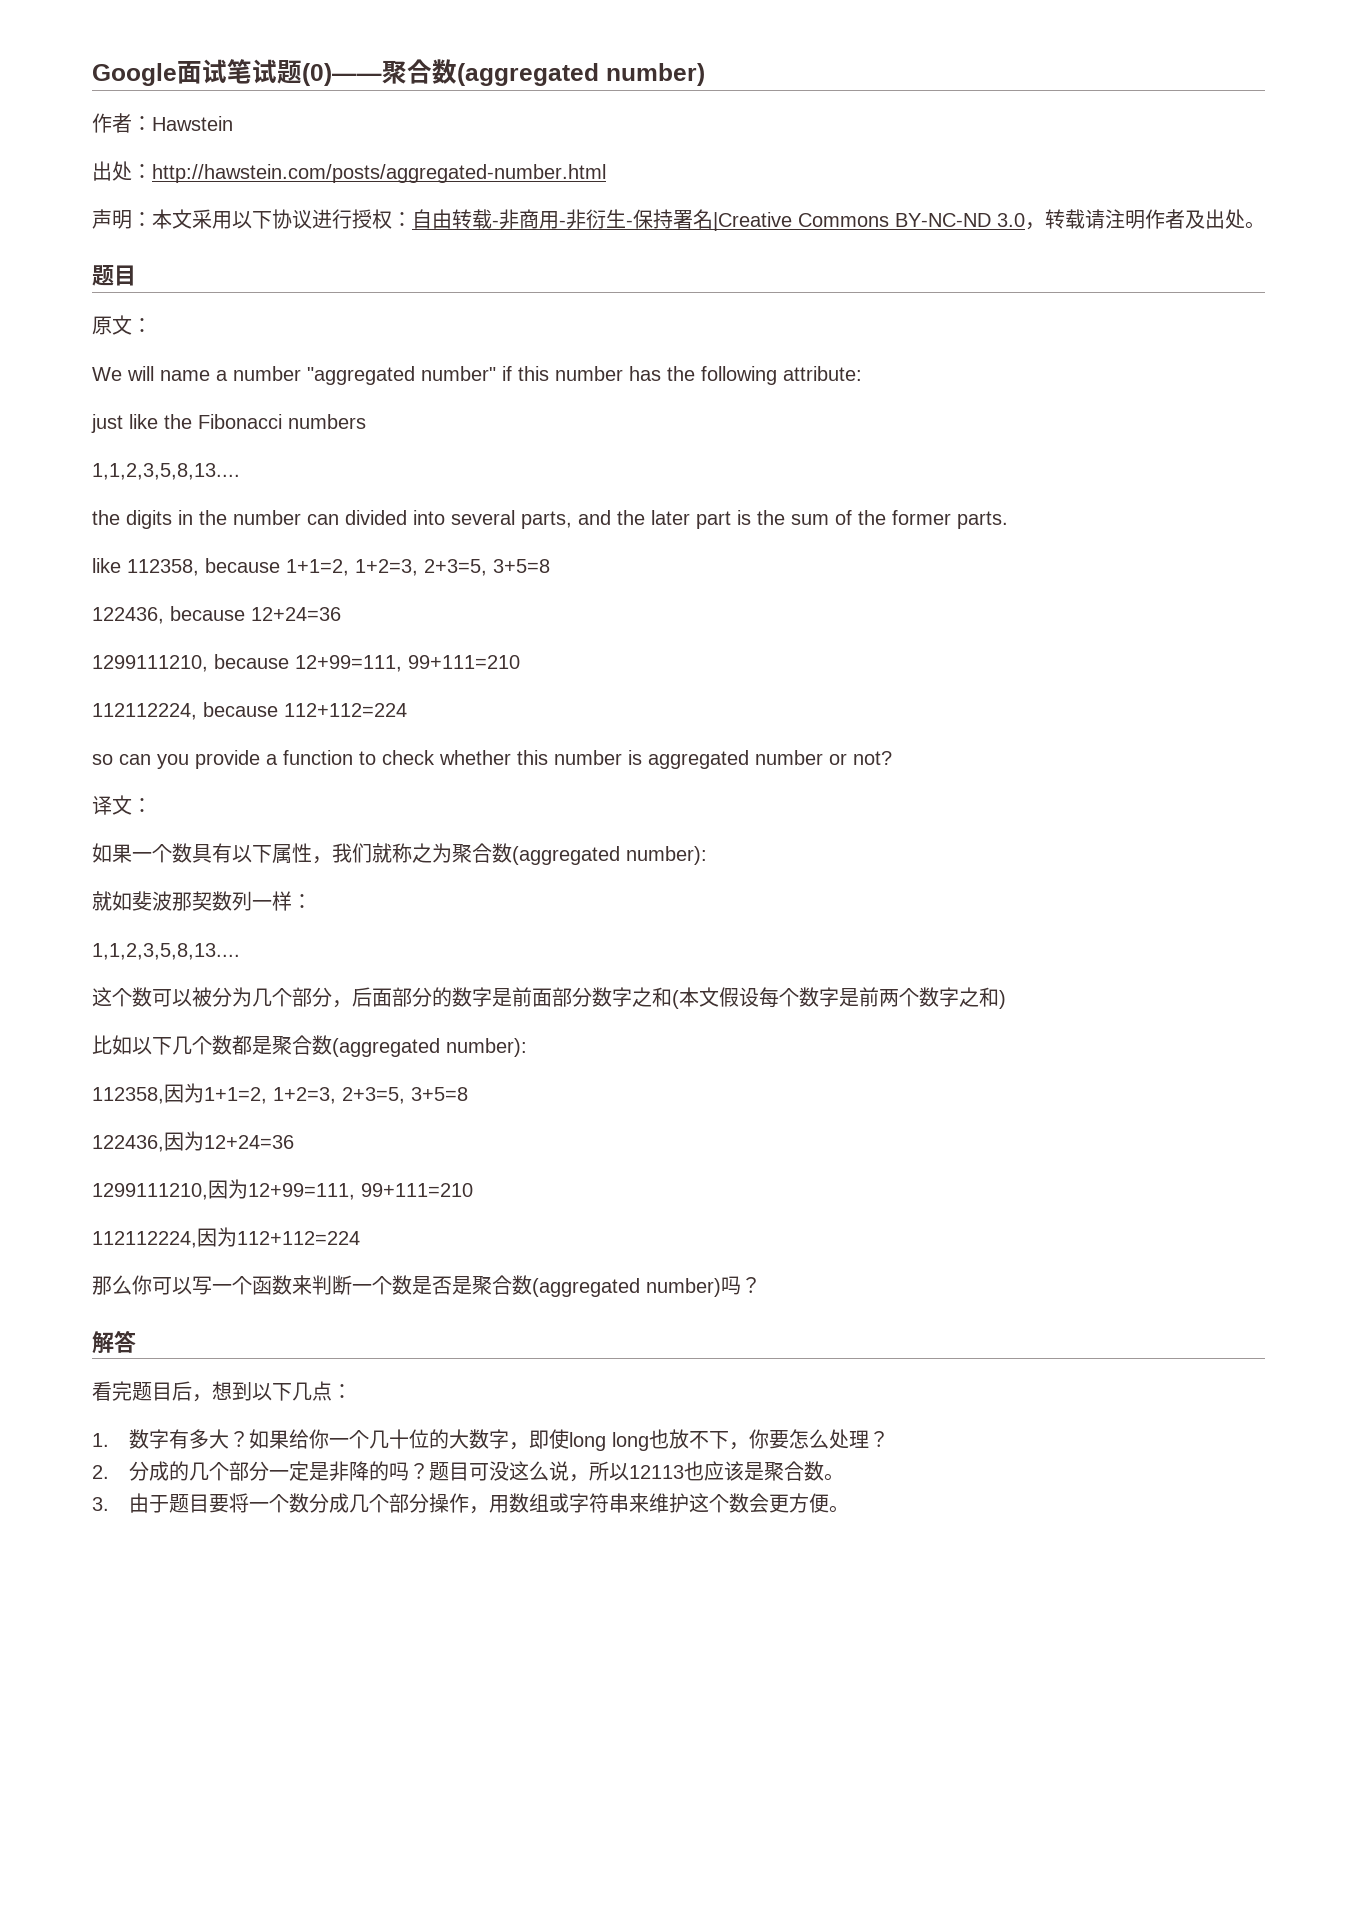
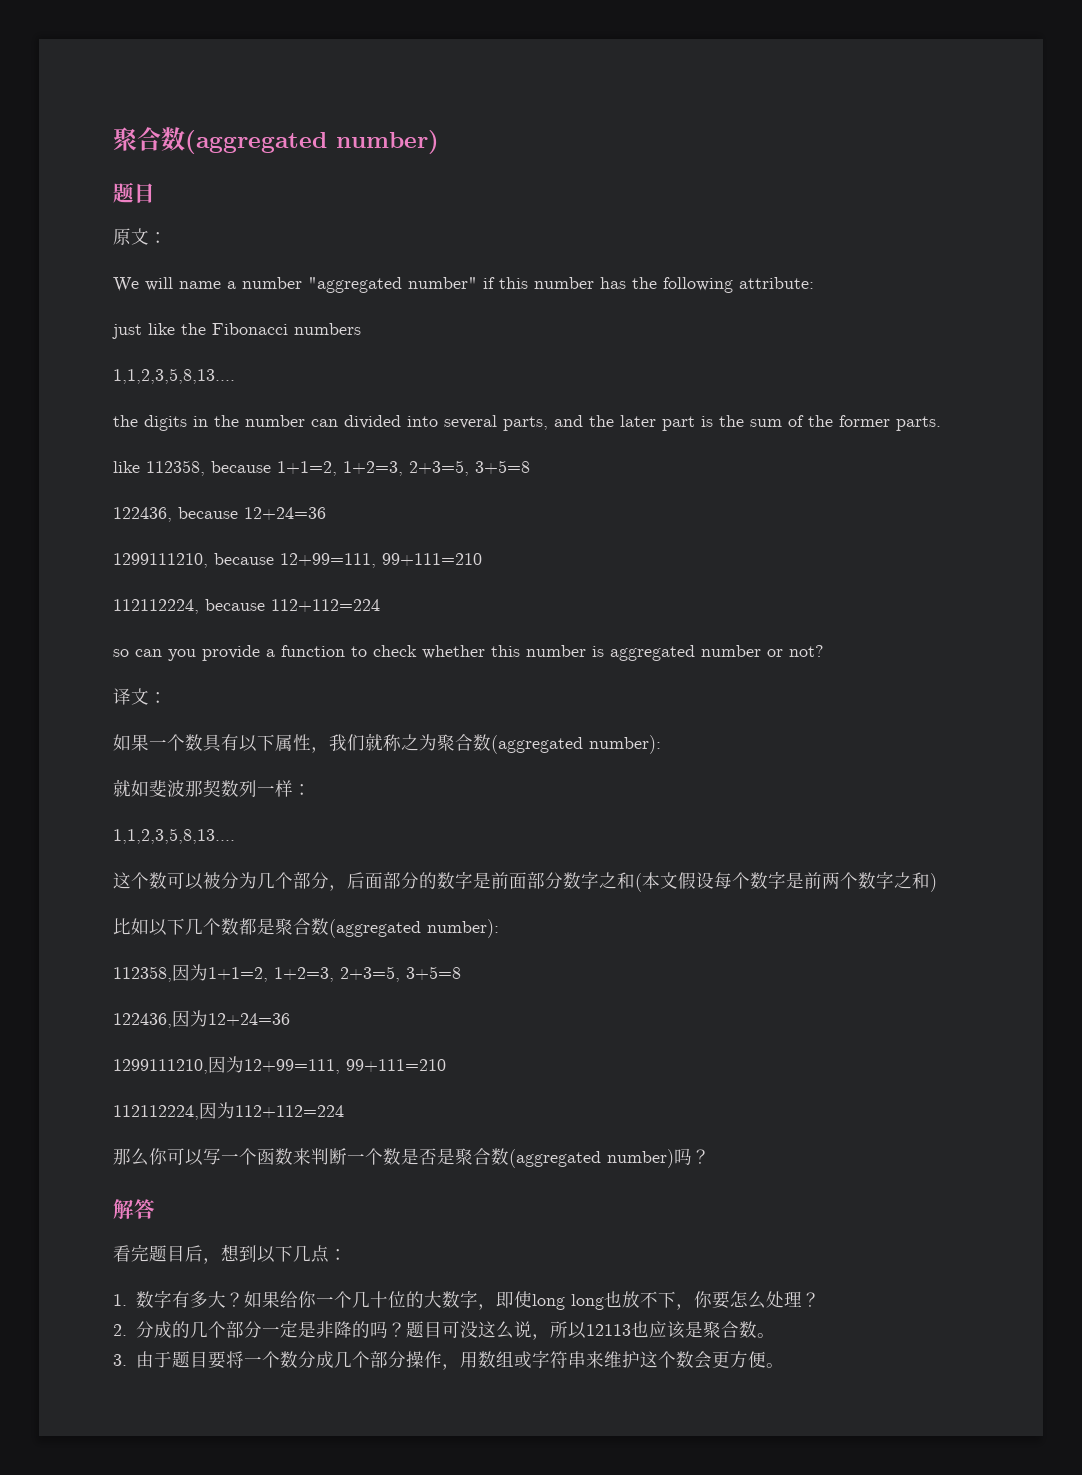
[92,59,705,86] [92,113,233,133] [92,161,606,183] [92,209,1265,231] Google面试笔试题(0)——聚合数(aggregated number) // 作者：Hawstein // 出处：http://hawstein.com/posts/aggregated-number.html // 声明：本文采用以下协议进行授权：自由转载-非商用-非衍生-保持署名|Creative Commons BY-NC-ND 3.0，转载请注明作者及出处。 -> [113,127,439,154] 聚合数(aggregated number)

